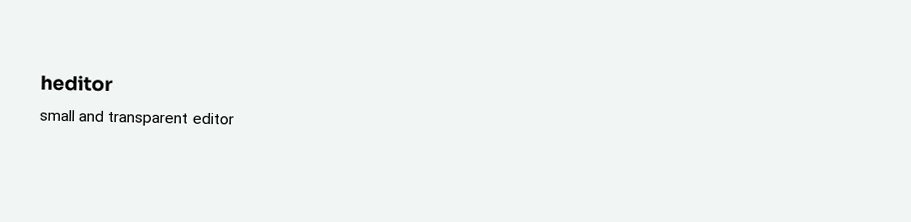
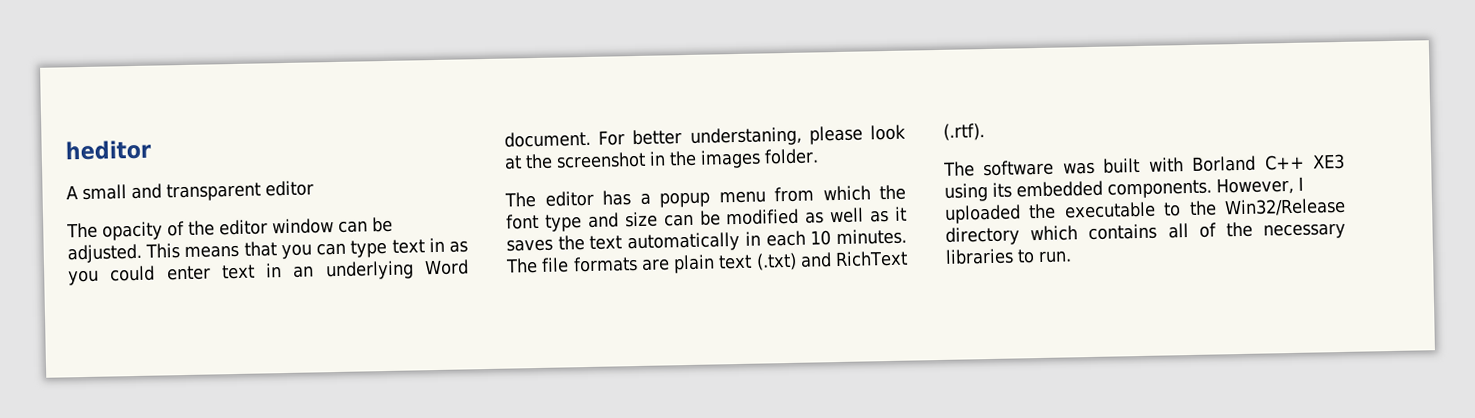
(113, 83) none -> [66,185,78,200] A
(234, 118) none -> [66,216,393,241] [67,237,469,264] [68,259,470,286] [504,124,906,148] [504,148,819,170] [504,184,906,208] [506,206,907,232] [506,228,907,253] [505,250,909,274] [943,123,985,141] [943,153,1345,177] [944,176,1304,202] [944,197,1347,224] [945,221,1346,246] [945,248,1072,265] // The opacity of the editor window can be adjusted. This means that you can type text in as you could enter text in an underlying Word document. For better understaning, please look at the screenshot in the images folder. // The editor has a popup menu from which the font type and size can be modified as well as it saves the text automatically in each 10 minutes. The file formats are plain text (.txt) and RichText (.rtf). // The software was built with Borland C++ XE3 using its embedded components. However, I uploaded the executable to the Win32/Release directory which contains all of the necessary libraries to run.

